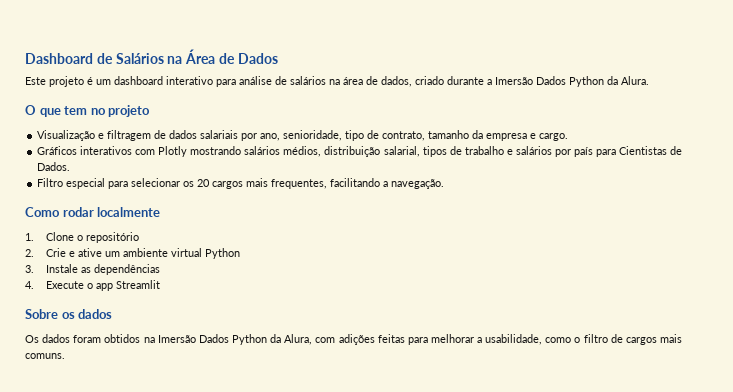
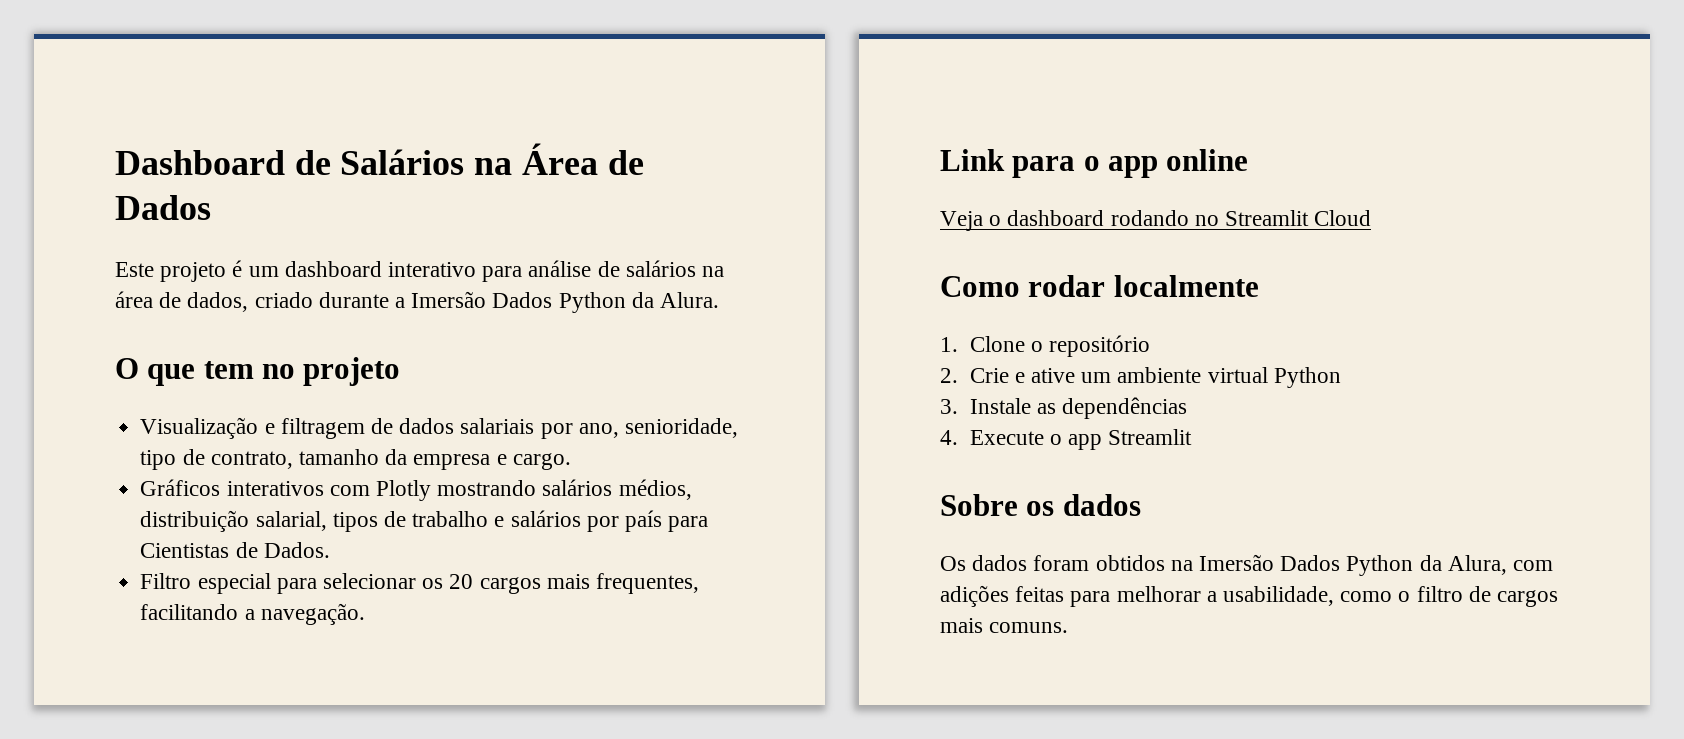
(445, 184) none -> [940,149,1249,178] [940,210,1372,231] // Link para o app online // Veja o dashboard rodando no Streamlit Cloud

